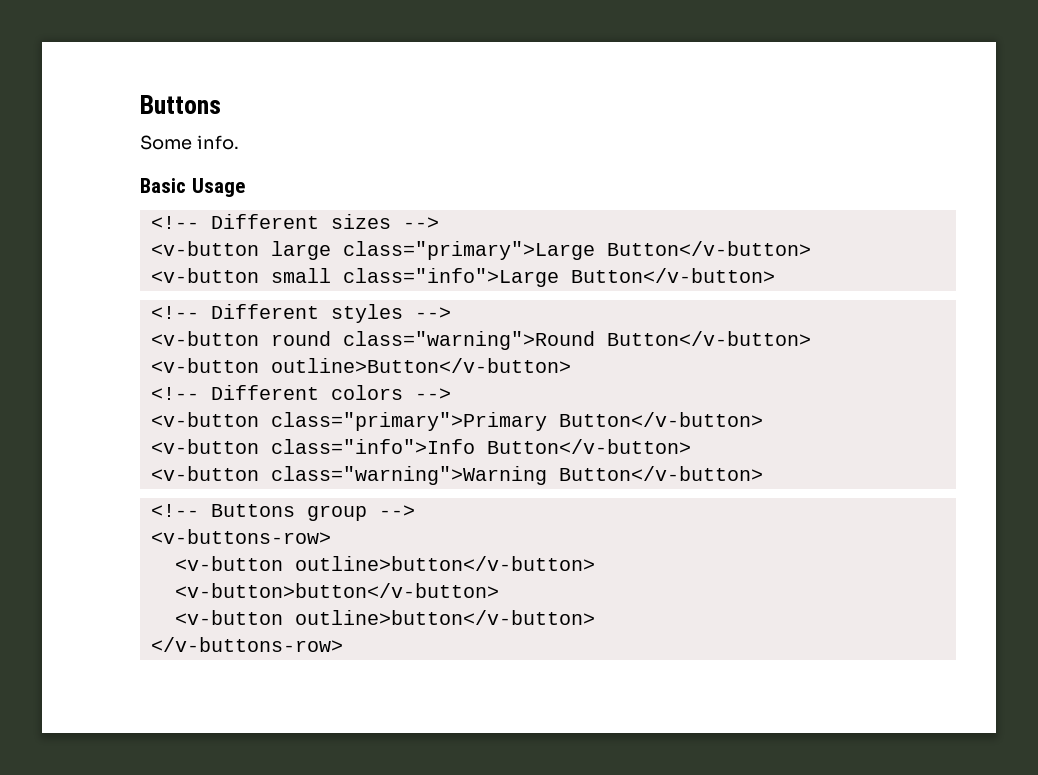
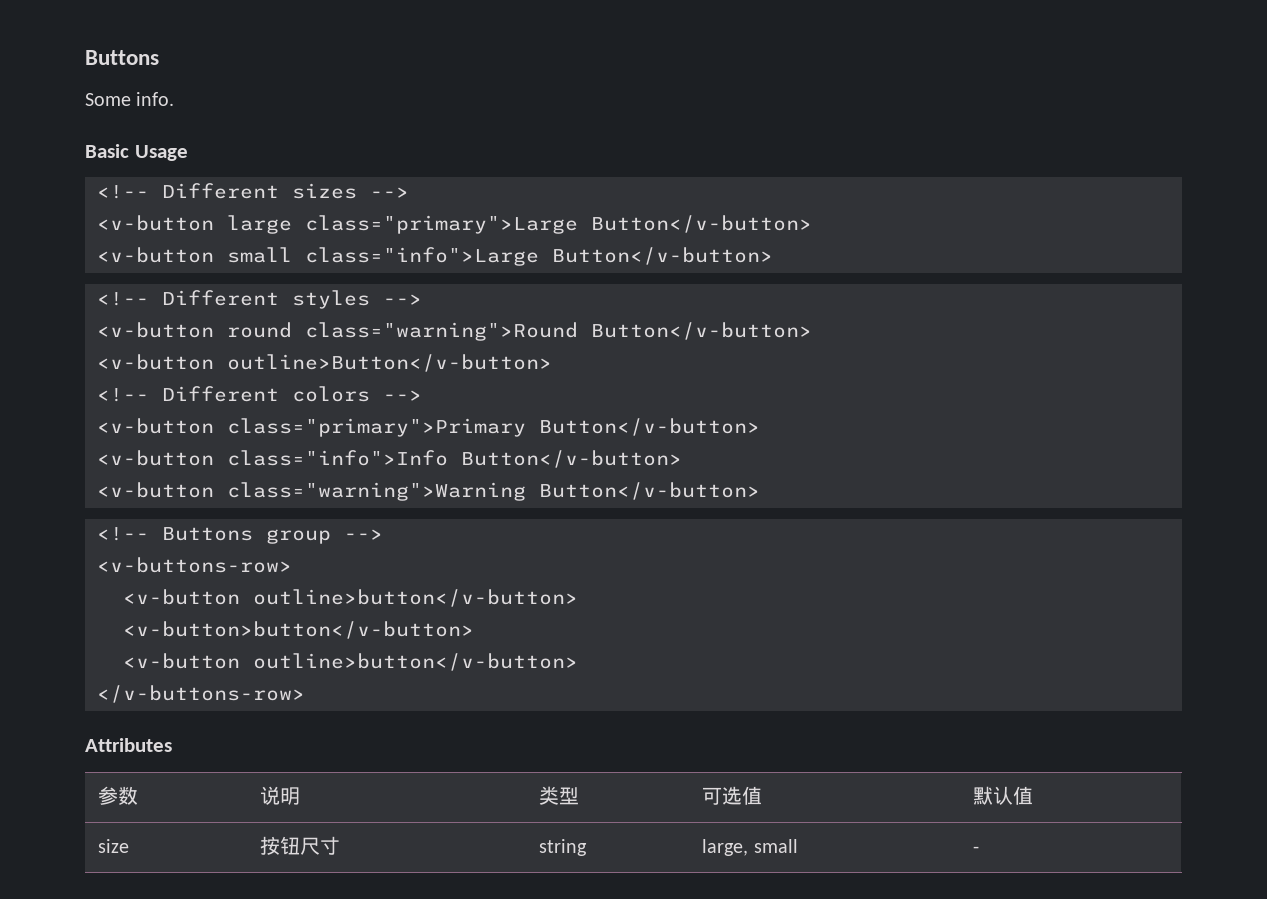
(343, 644) none -> [85,738,172,752] [98,786,139,805] [260,786,301,805] [539,786,580,805] [702,786,763,805] [973,786,1034,805] [98,839,130,853] [260,836,341,855] [539,839,588,856] [702,839,798,856] [973,846,980,853] // Attributes // 参数 | 说明 | 类型 | 可选值 | 默认值 // size | 按钮尺寸 | string | large, small | -

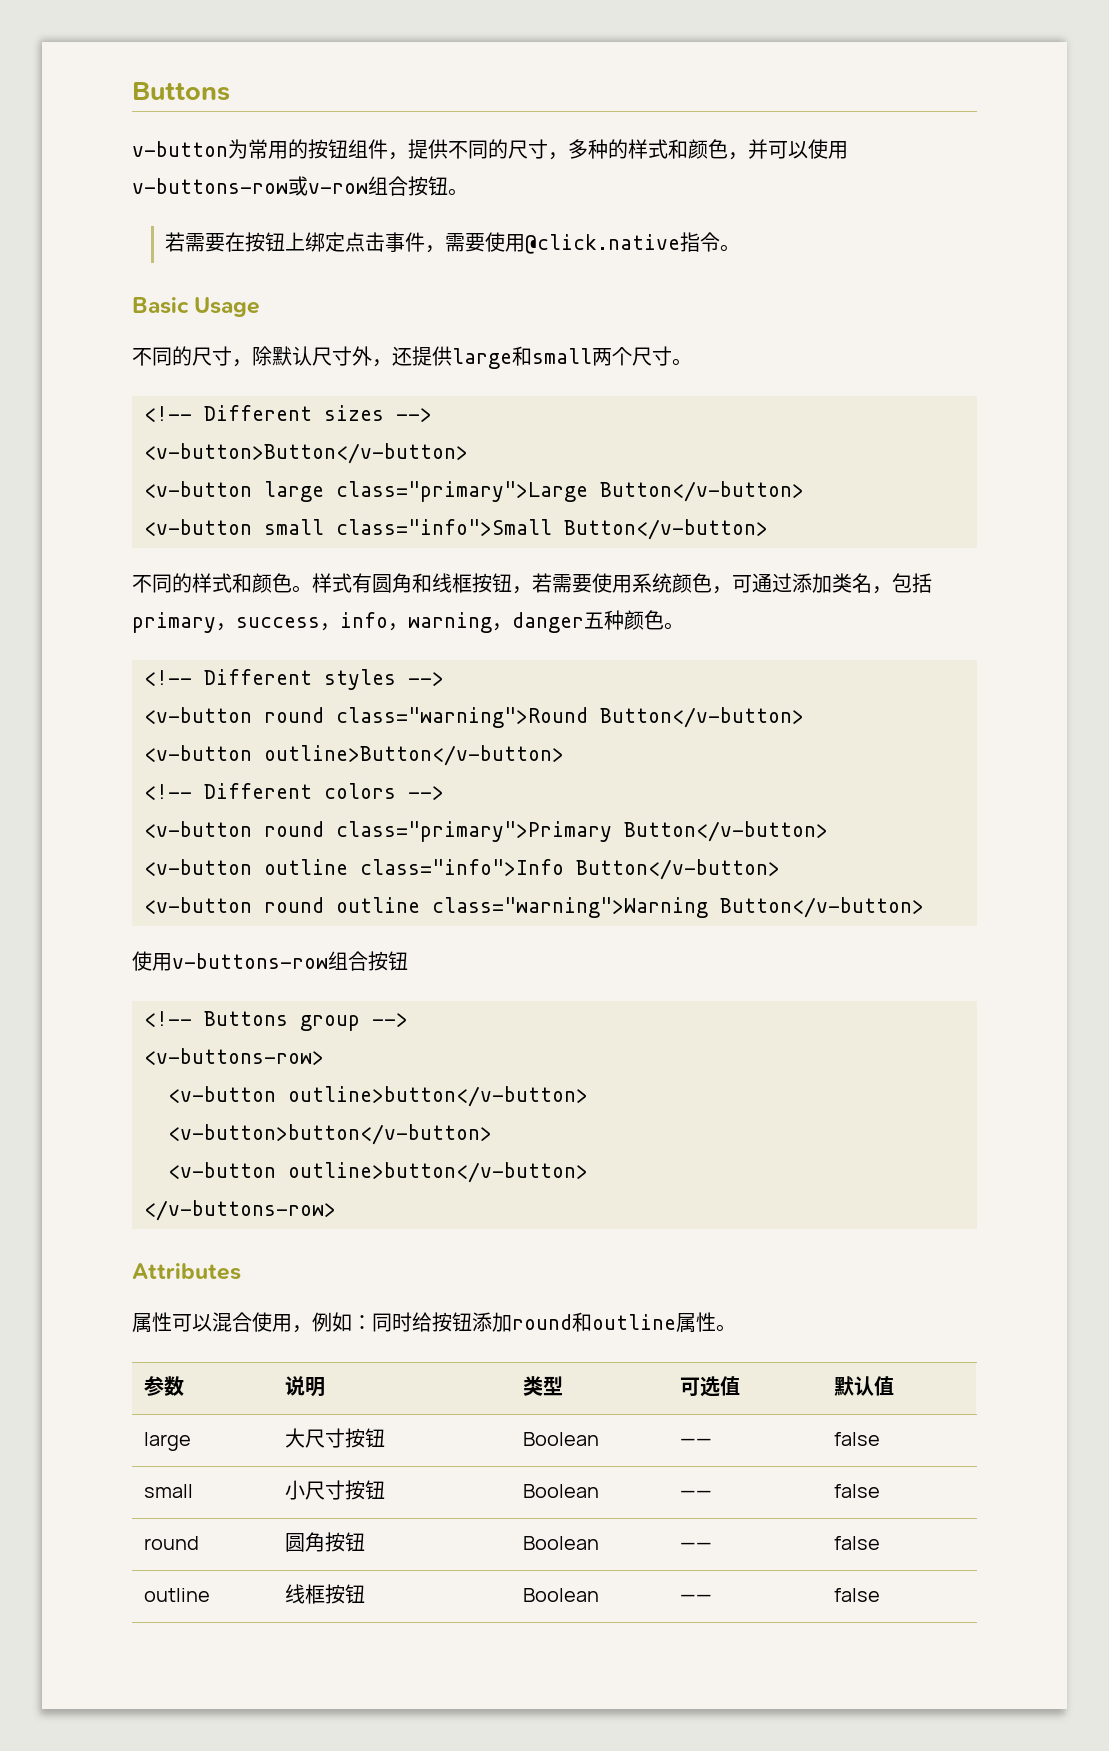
[85,92,175,106] [85,144,188,161] Some info. // Basic Usage -> [132,139,848,160] [132,176,468,196] [164,232,740,254] [132,297,261,317] [132,346,692,369] v-button为常用的按钮组件，提供不同的尺寸，多种的样式和颜色，并可以使用v-buttons-row或v-row组合按钮。 // 若需要在按钮上绑定点击事件，需要使用@click.native指令。 // Basic Usage // 不同的尺寸，除默认尺寸外，还提供large和small两个尺寸。
(409, 192) none -> [144,443,468,464] // <v-button>Button</v-button>
[305,247,773,266] class="info">Large Button</v-button> -> [336,519,768,540] [132,573,932,594] [132,610,684,633] class="info">Small Button</v-button> // 不同的样式和颜色。样式有圆角和线框按钮，若需要使用系统颜色，可通过添加类名，包括primary，success，info，warning，danger五种颜色。
(214, 426) none -> [264,821,324,837] round
(214, 458) none -> [264,859,348,875] outline
(214, 490) none -> [264,897,420,913] round outline
(760, 491) none -> [132,951,408,971] // 使用v-buttons-row组合按钮
(172, 745) none -> [132,1312,736,1333] // 属性可以混合使用，例如：同时给按钮添加round和outline属性。
[98,839,130,853] [260,836,341,855] [539,839,588,856] [702,839,798,856] [973,846,980,853] size | 按钮尺寸 | string | large, small | - -> [144,1432,192,1451] [285,1428,386,1448] [523,1432,600,1446] [680,1438,713,1446] [834,1432,881,1446] [144,1484,194,1498] [285,1480,386,1500] [523,1484,600,1498] [680,1490,713,1498] [834,1484,881,1498] [144,1536,200,1550] [285,1532,366,1552] [523,1536,600,1550] [680,1542,713,1550] [834,1536,881,1550] [144,1588,211,1602] [285,1584,366,1604] [523,1588,600,1602] [680,1594,713,1602] [834,1588,881,1602] large | 大尺寸按钮 | Boolean | —— | false // small | 小尺寸按钮 | Boolean | —— | false // round | 圆角按钮 | Boolean | —— | false // outline | 线框按钮 | Boolean | —— | false

